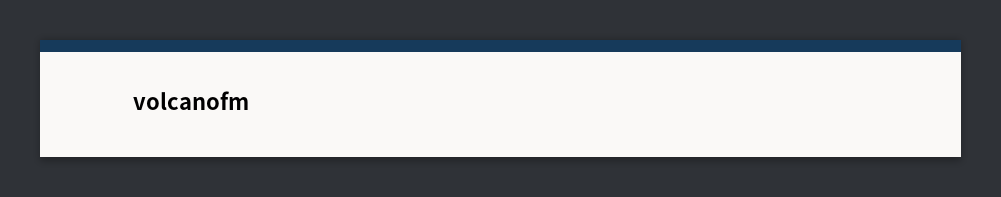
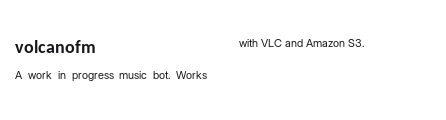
(249, 100) none -> [15,71,207,82] [239,39,364,47] // A work in progress music bot. Works with VLC and Amazon S3.

